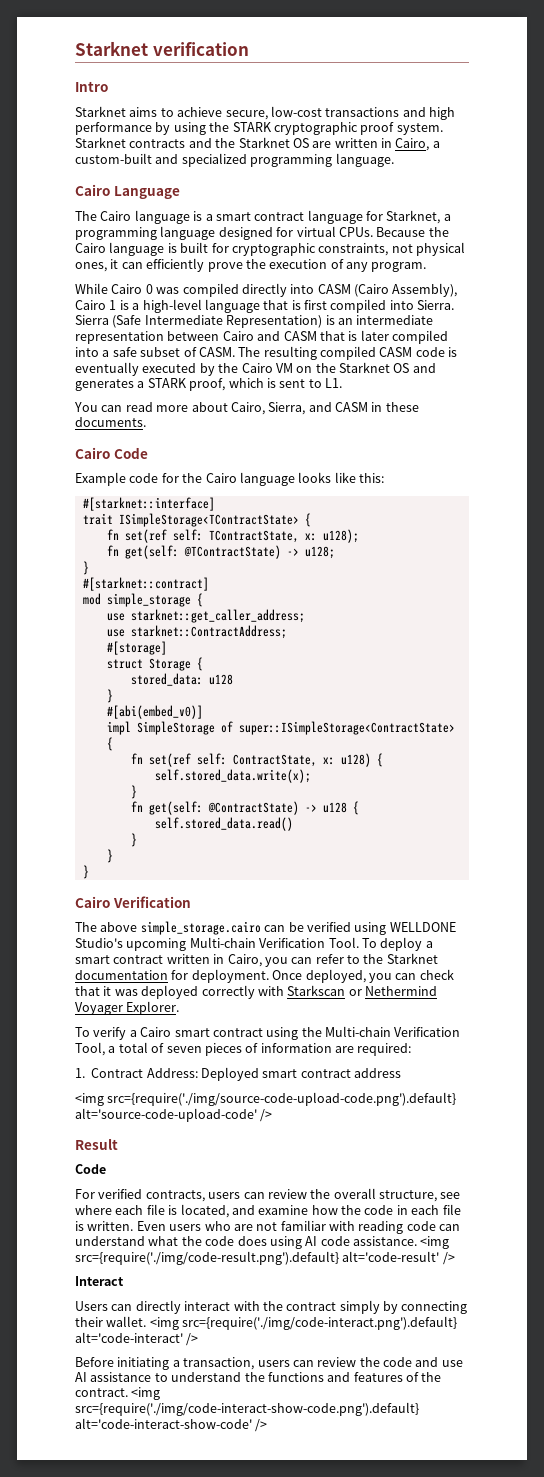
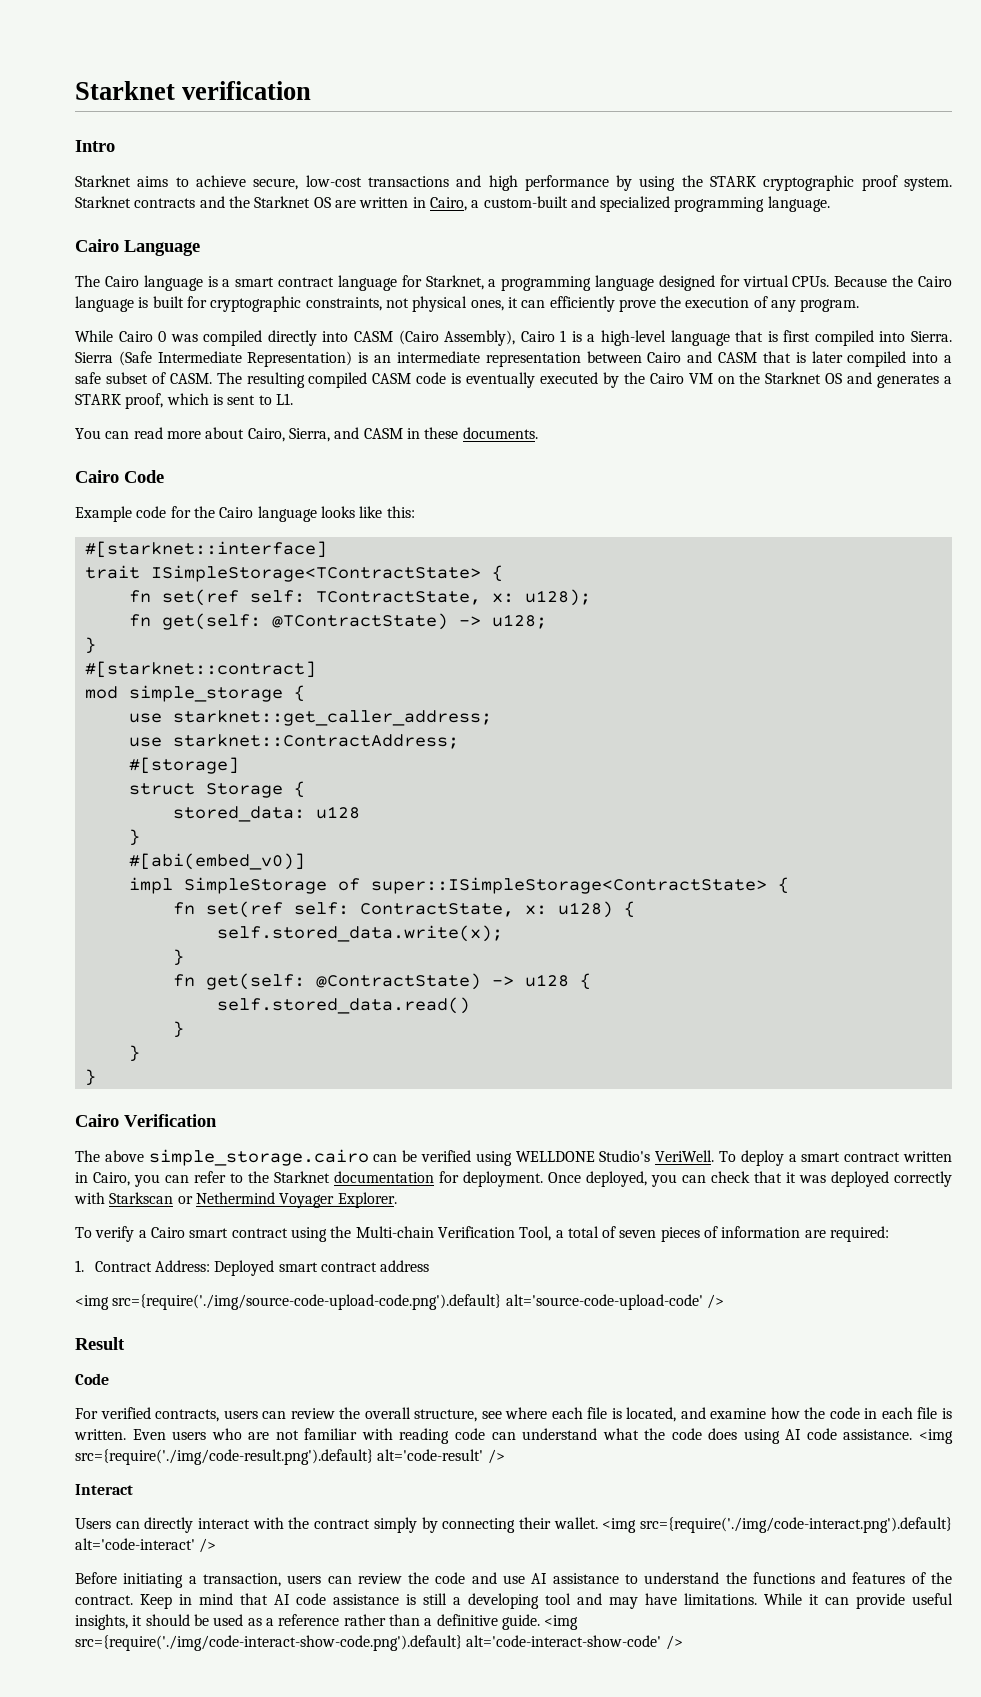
[126,937,359,951] upcoming Multi-chain Verification Tool. -> [655,1150,715,1162] VeriWell.
(128, 1392) none -> [140,1593,953,1609] [75,1614,540,1630] Keep in mind that AI code assistance is still a developing tool and may have limitations. While it can provide useful insights, it should be used as a reference rather than a definitive guide.

